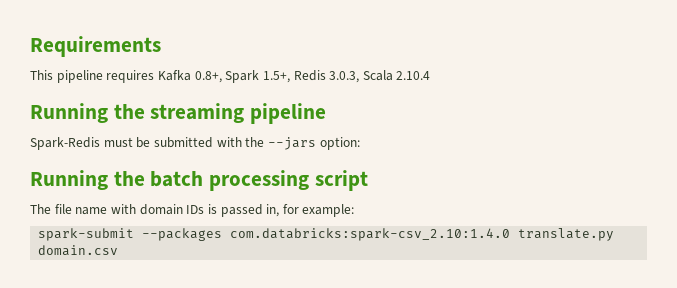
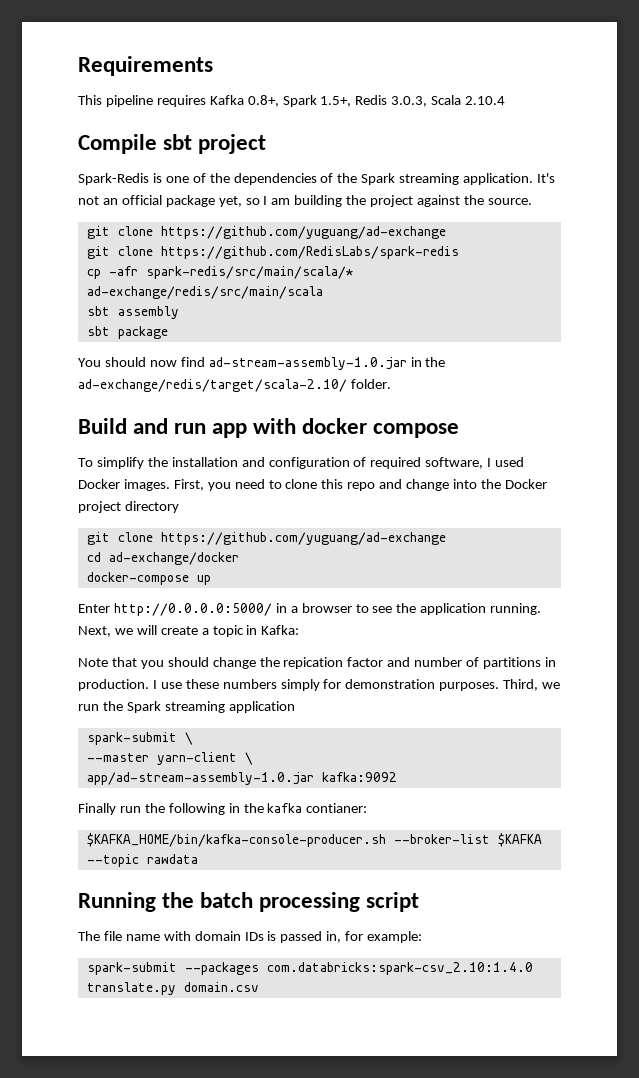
[30,103,327,124] [30,137,360,150] Running the streaming pipeline // Spark-Redis must be submitted with the --jars option: -> [78,134,267,154] [78,173,556,185] [78,195,532,207] [86,226,446,239] [86,246,459,259] [86,266,353,279] [86,286,323,299] [86,306,179,319] [86,326,168,339] [78,357,446,370] [78,379,391,392] [78,418,460,438] [78,457,525,469] [78,479,547,491] [78,501,179,513] [86,532,446,545] [86,552,239,565] [86,572,211,585] [78,603,542,616] [78,625,300,637] [78,657,556,669] [78,679,561,691] [78,701,295,713] [86,732,193,745] [86,752,253,765] [86,772,397,785] [78,803,368,815] [86,833,542,847] [86,854,198,867] Compile sbt project // Spark-Redis is one of the dependencies of the Spark streaming application. It's not an official package yet, so I am building the project against the source. // git clone https://github.com/yuguang/ad-exchange // git clone https://github.com/RedisLabs/spark-redis // cp -afr spark-redis/src/main/scala/* ad-exchange/redis/src/main/scala // sbt assembly // sbt package // You should now find ad-stream-assembly-1.0.jar in the ad-exchange/redis/target/scala-2.10/ folder. // Build and run app with docker compose // To simplify the installation and configuration of required software, I used Docker images. First, you need to clone this repo and change into the Docker project directory // git clone https://github.com/yuguang/ad-exchange // cd ad-exchange/docker // docker-compose up // Enter http://0.0.0.0:5000/ in a browser to see the application running. Next, we will create a topic in Kafka: // Note that you should change the repication factor and number of partitions in production. I use these numbers simply for demonstration purposes. Third, we run the Spark streaming application // spark-submit \ // --master yarn-client \ // app/ad-stream-assembly-1.0.jar kafka:9092 // Finally run the following in the kafka contianer: // $KAFKA_HOME/bin/kafka-console-producer.sh --broker-list $KAFKA --topic rawdata

